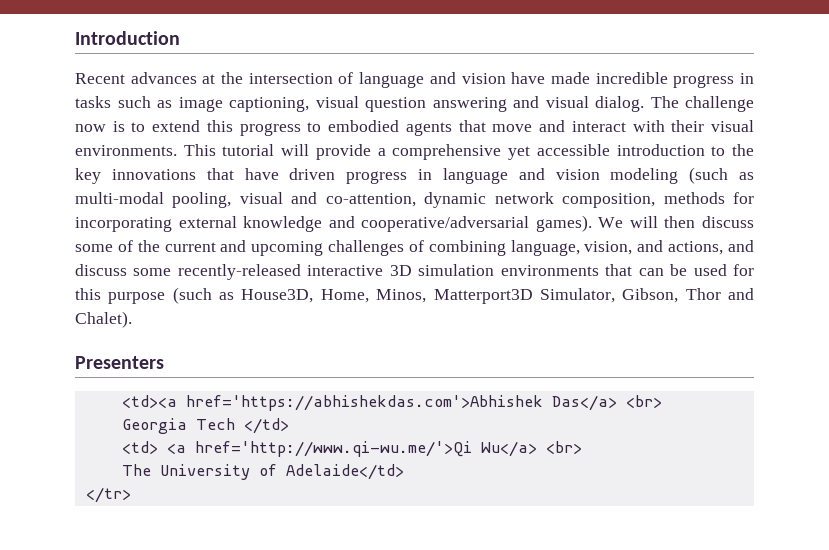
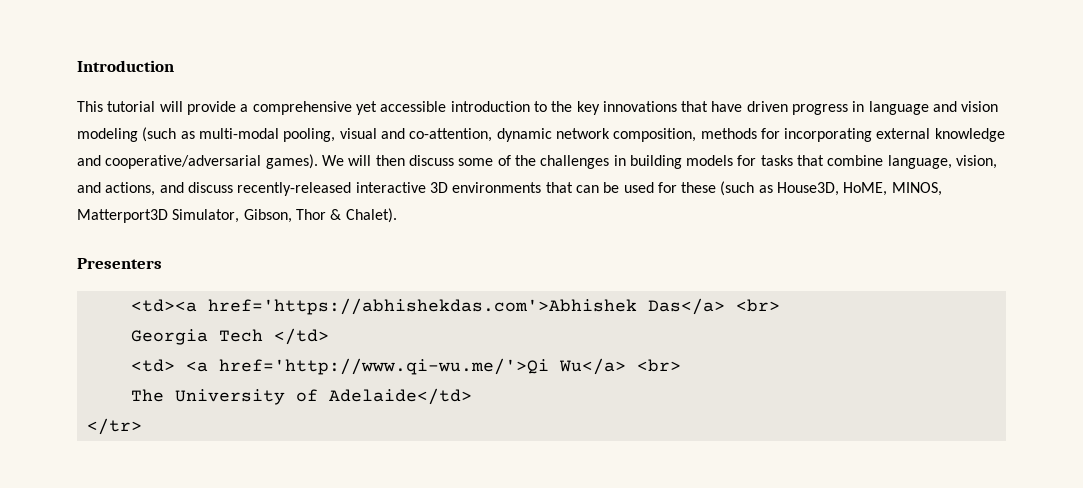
[75,72,755,88] [75,96,754,112] [75,120,755,136] [75,145,177,156] Recent advances at the intersection of language and vision have made incredible progress in tasks such as image captioning, visual question answering and visual dialog. The challenge now is to extend this progress to embodied agents that move and interact with their visual environments. -> (174, 66) none
[164,240,506,256] current and upcoming challenges of combining -> [540,155,884,169] challenges in building models for tasks that combine
[133,268,172,276] some -> (233, 187) none
[418,264,495,276] simulation -> (448, 187) none
[75,288,166,304] this purpose -> [681,182,717,193] these
[320,289,427,303] Home, Minos, -> [843,182,942,196] HoME, MINOS,
[728,288,755,300] and -> [330,209,342,220] &

